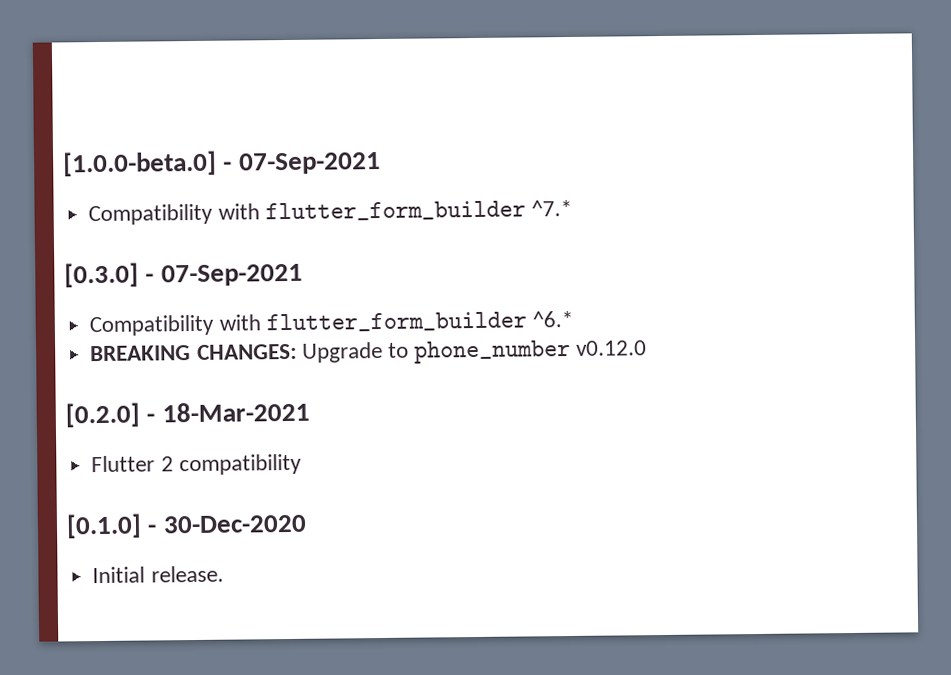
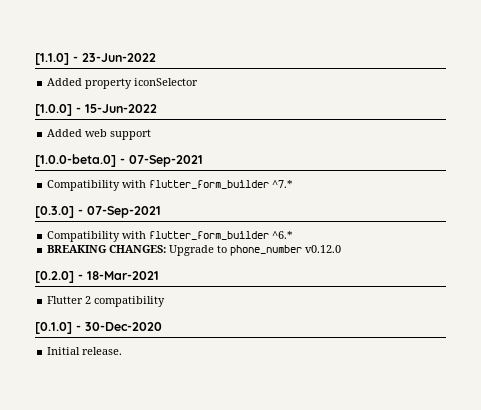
(63, 163) none -> [35,53,156,65] [47,78,199,89] [35,104,157,116] [47,129,152,140] [1.1.0] - 23-Jun-2022 // Added property iconSelector // [1.0.0] - 15-Jun-2022 // Added web support //

